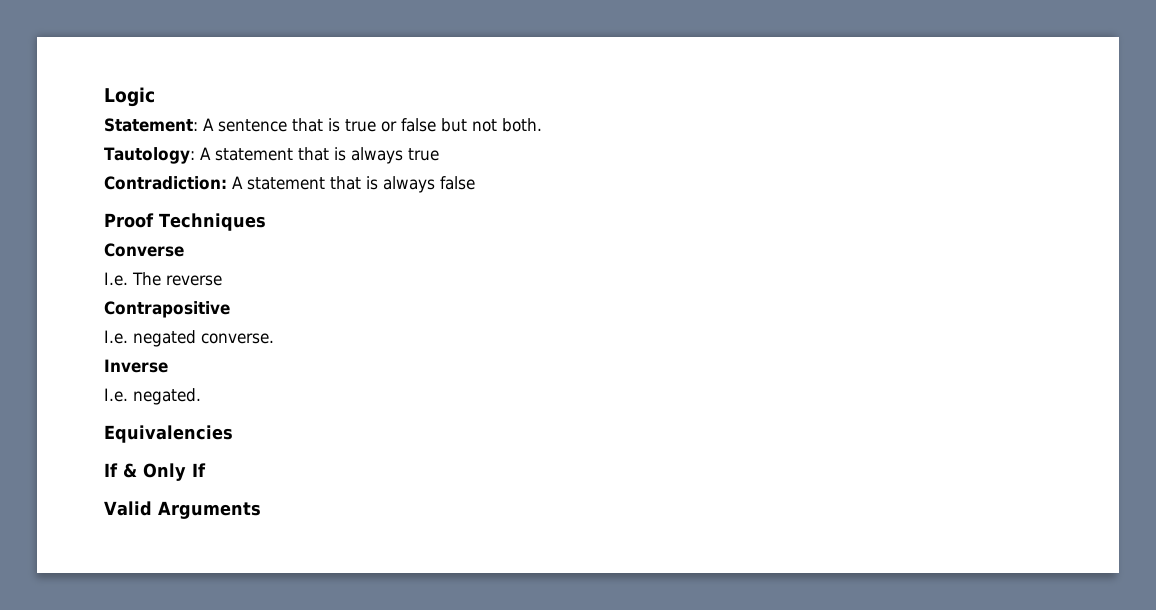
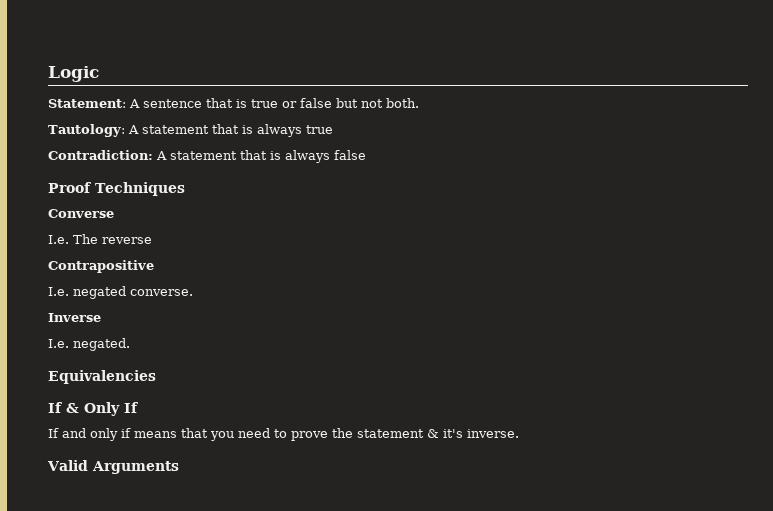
(206, 470) none -> [48,428,519,441] // If and only if means that you need to prove the statement & it's inverse.

